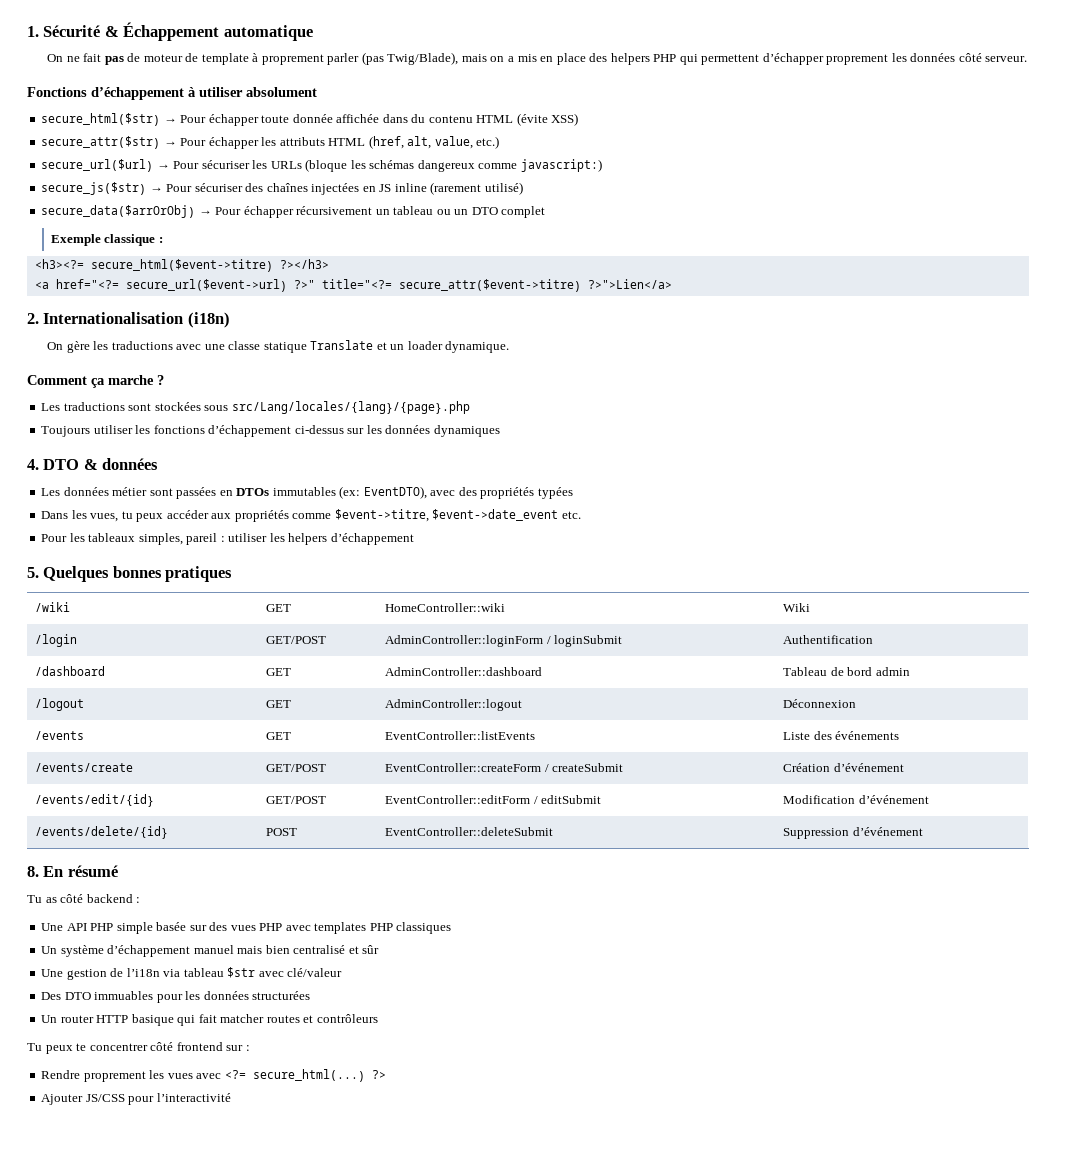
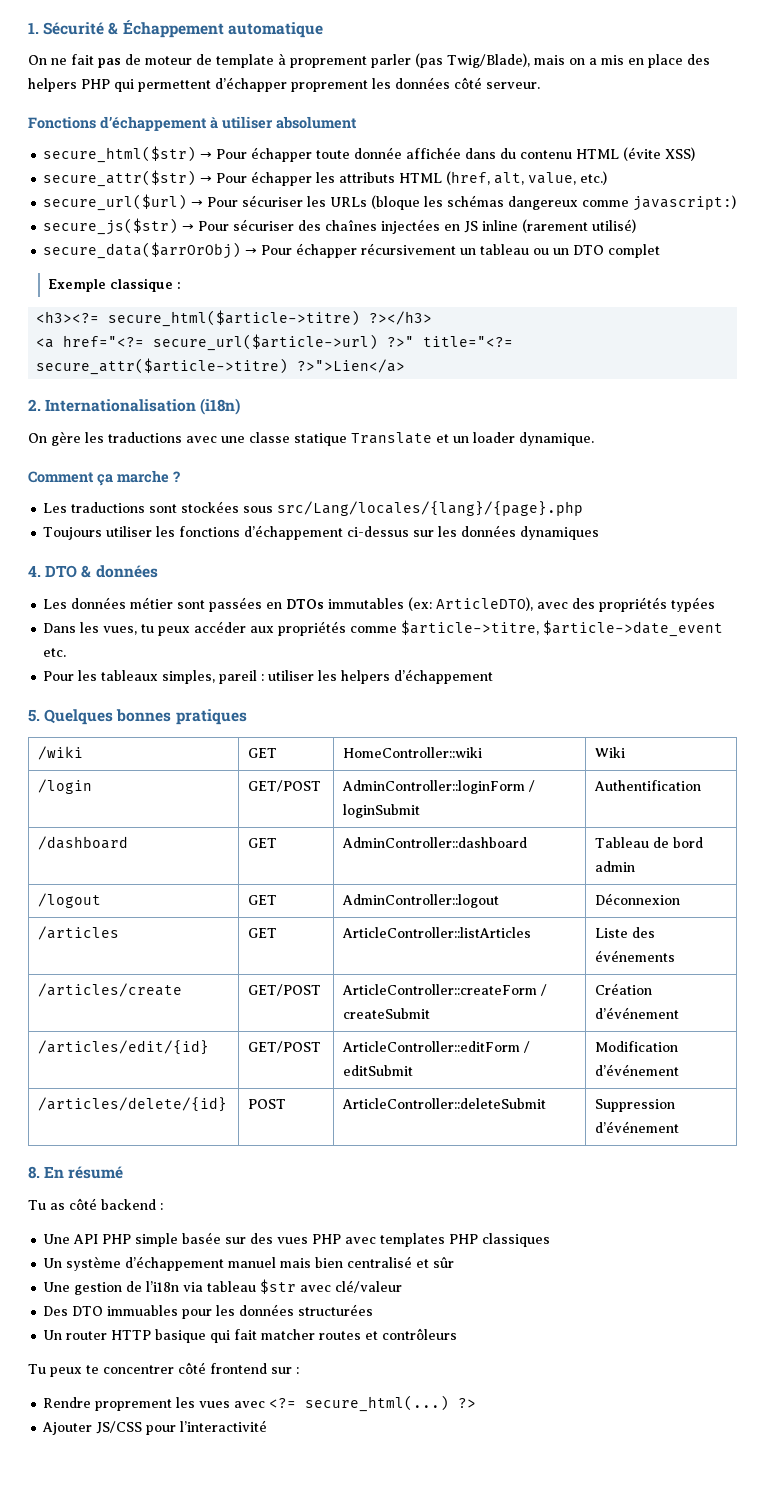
[90,259,273,272] secure_html($event->titre) -> [108,310,361,327] secure_html($article->titre)
[125,279,287,292] secure_url($event->url) -> [153,334,379,351] secure_url($article->url)
[398,279,581,292] secure_attr($event->titre) -> [36,358,289,375] secure_attr($article->titre)
[363,486,427,499] EventDTO), -> [436,597,534,611] ArticleDTO),
[334,509,559,522] $event->titre, $event->date_event -> [401,620,724,637] $article->titre, $article->date_event
[34,731,84,740] [265,732,291,740] [384,731,535,740] /events | GET | EventController::listEvents -> [38,926,120,940] [248,928,278,938] [342,927,532,938] /articles | GET | ArticleController::listArticles
[34,763,133,772] [265,764,326,772] [384,763,541,772] /events/create | GET/POST | EventController::createForm -> [38,983,183,997] [248,984,322,996] [342,984,538,995] /articles/create | GET/POST | ArticleController::createForm
[34,794,154,807] [265,796,326,804] [384,795,530,804] /events/edit/{id} | GET/POST | EventController::editForm -> [38,1040,210,1055] [248,1041,322,1053] [342,1041,521,1052] /articles/edit/{id} | GET/POST | ArticleController::editForm
[34,826,168,839] /events/delete/{id} -> [38,1097,228,1112] /articles/delete/{id}
[384,827,553,836] EventController::deleteSubmit -> [342,1098,547,1109] ArticleController::deleteSubmit

